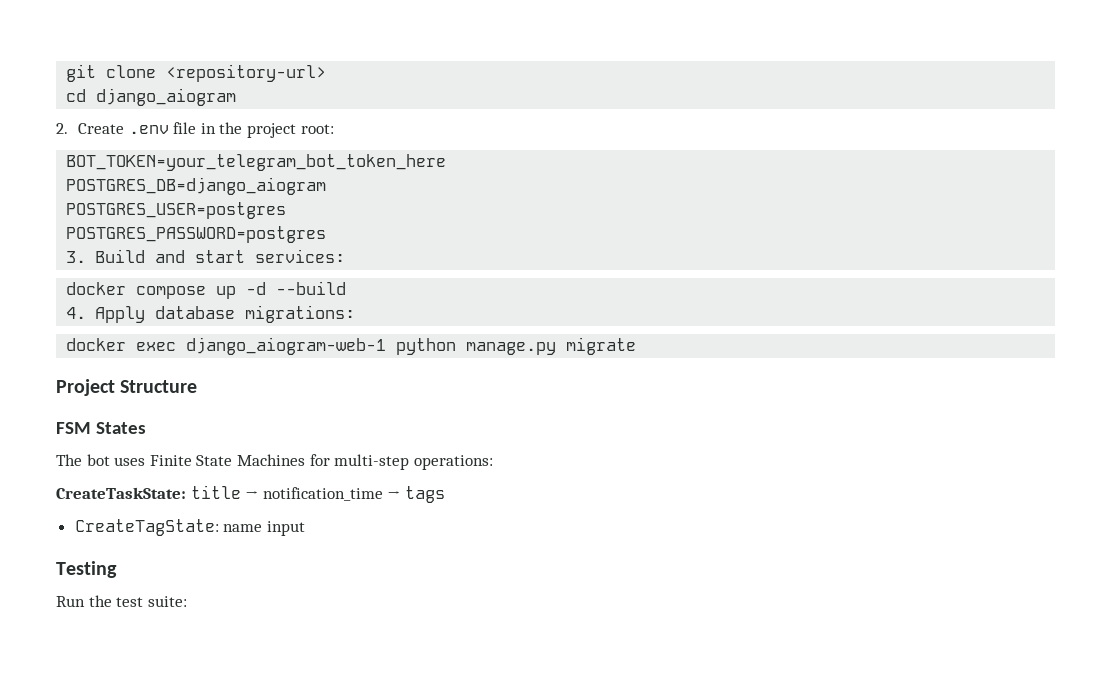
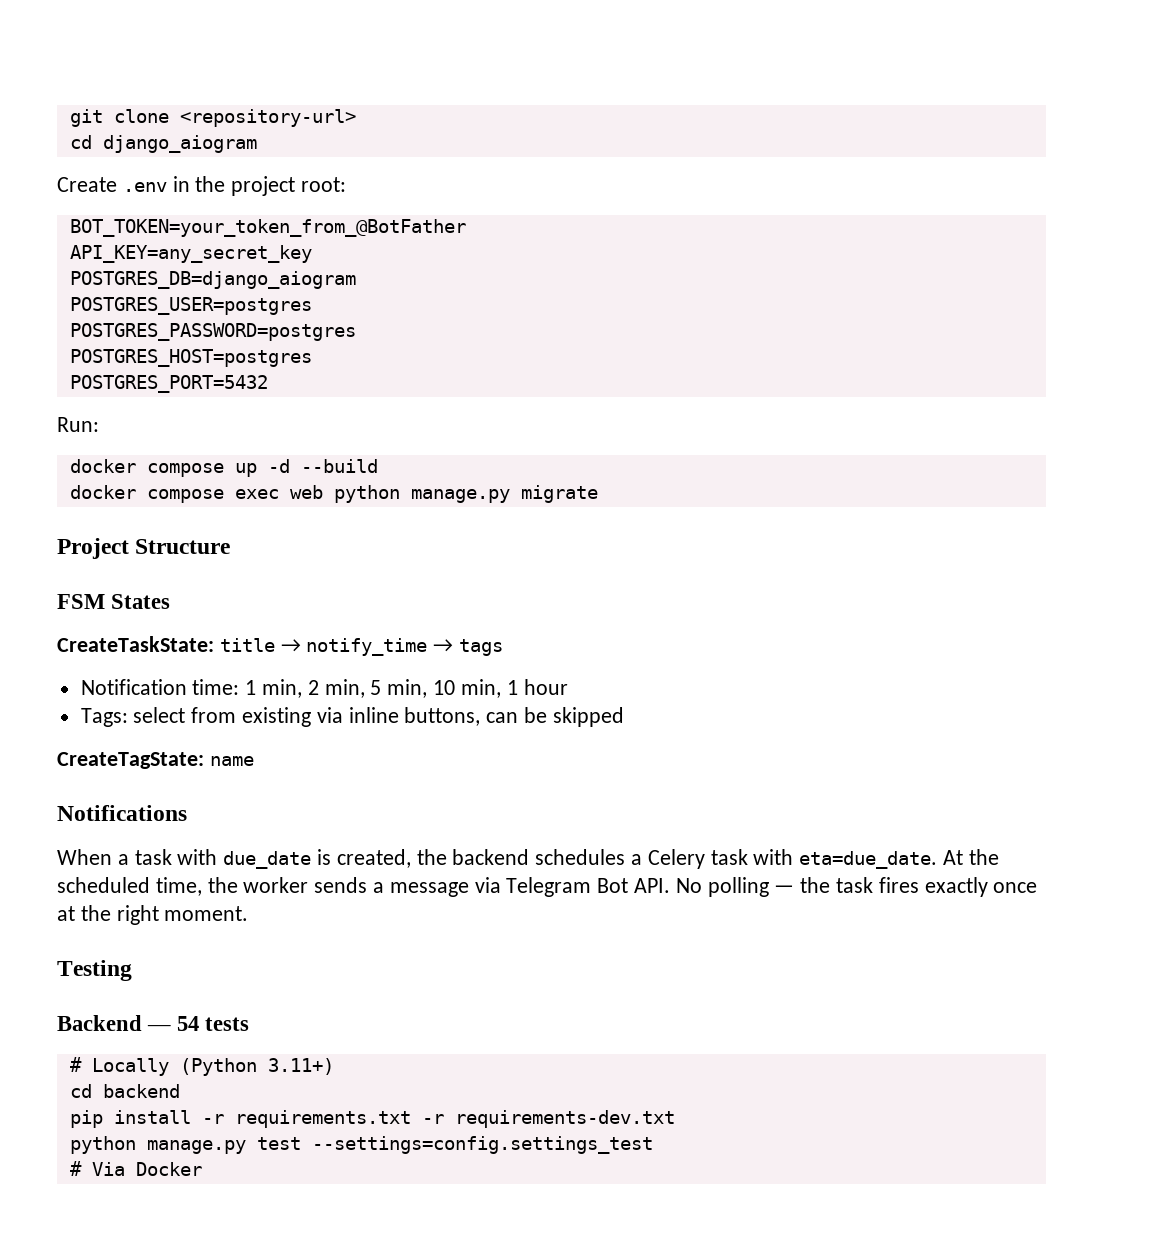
[56,123,68,134] 2. -> (257, 144) none
[173,122,197,134] file -> (167, 187) none
[66,154,447,171] BOT_TOKEN=your_telegram_bot_token_here -> [69,219,466,237] [69,245,312,263] BOT_TOKEN=your_token_from_@BotFather // API_KEY=any_secret_key
[66,249,345,263] 3. Build and start services: -> [69,349,312,367] [69,375,268,393] [57,417,99,432] POSTGRES_HOST=postgres // POSTGRES_PORT=5432 // Run:
[66,305,355,323] [66,337,387,355] 4. Apply database migrations: // docker exec django_aiogram-web-1 -> [69,485,323,503] docker compose exec web
[56,454,493,470] // The bot uses Finite State Machines for multi-step operations: -> (171, 601) none
[262,487,383,501] notification_time -> [306,638,428,656] notify_time
[74,519,305,536] [56,561,117,578] [56,595,187,607] CreateTagState: name input // Testing // Run the test suite: -> [80,679,568,698] [80,707,624,727] [57,752,254,769] [57,805,187,821] [57,849,999,869] [57,877,1038,897] [57,905,249,925] [57,960,132,981] [57,1015,250,1031] [69,1057,334,1076] [69,1084,180,1098] [69,1110,675,1128] [69,1136,653,1154] [69,1161,202,1176] Notification time: 1 min, 2 min, 5 min, 10 min, 1 hour // Tags: select from existing via inline buttons, can be skipped // CreateTagState: name // Notifications // When a task with due_date is created, the backend schedules a Celery task with eta=due_date. At the scheduled time, the worker sends a message via Telegram Bot API. No polling — the task fires exactly once at the right moment. // Testing // Backend — 54 tests // # Locally (Python 3.11+) // cd backend // pip install -r requirements.txt -r requirements-dev.txt // python manage.py test --settings=config.settings_test // # Via Docker

